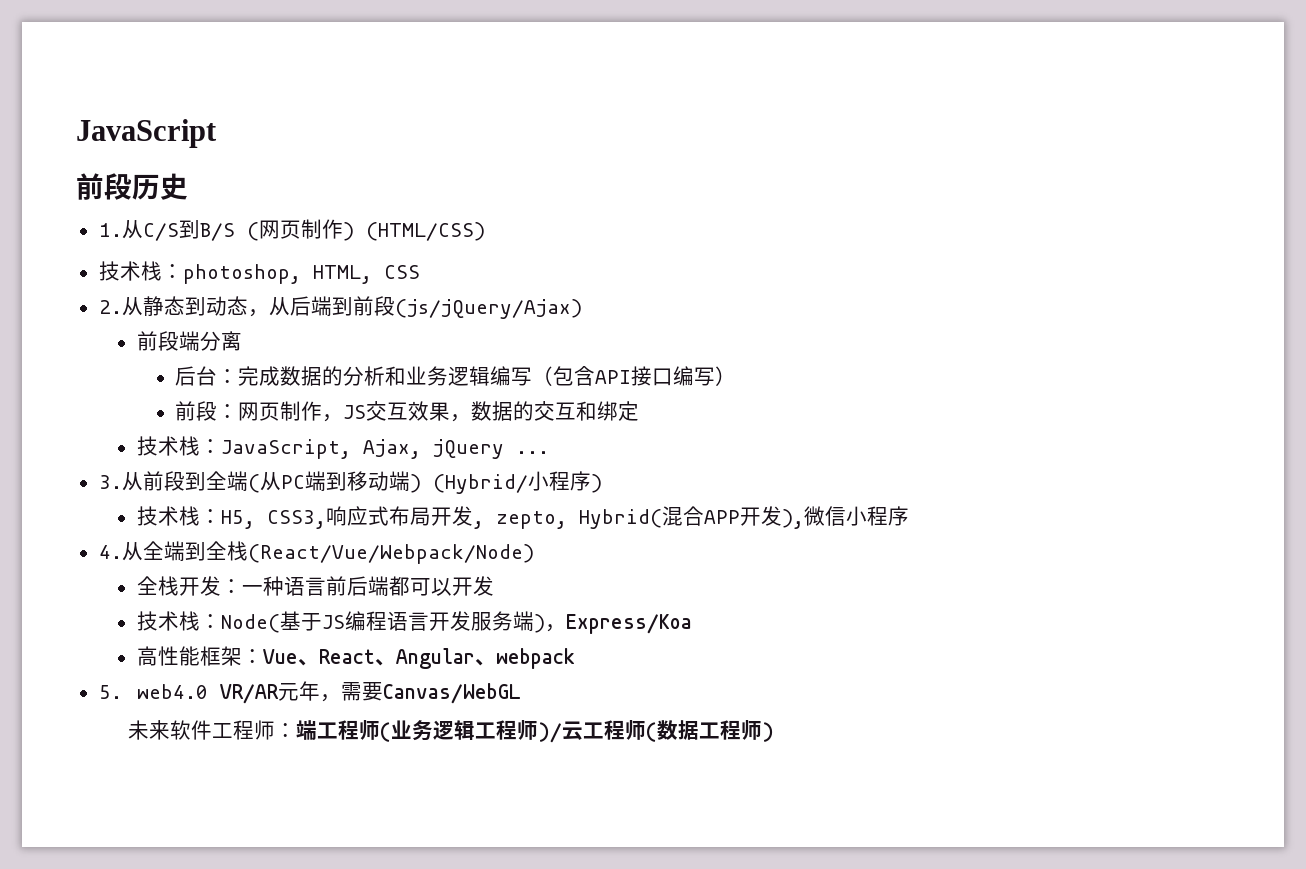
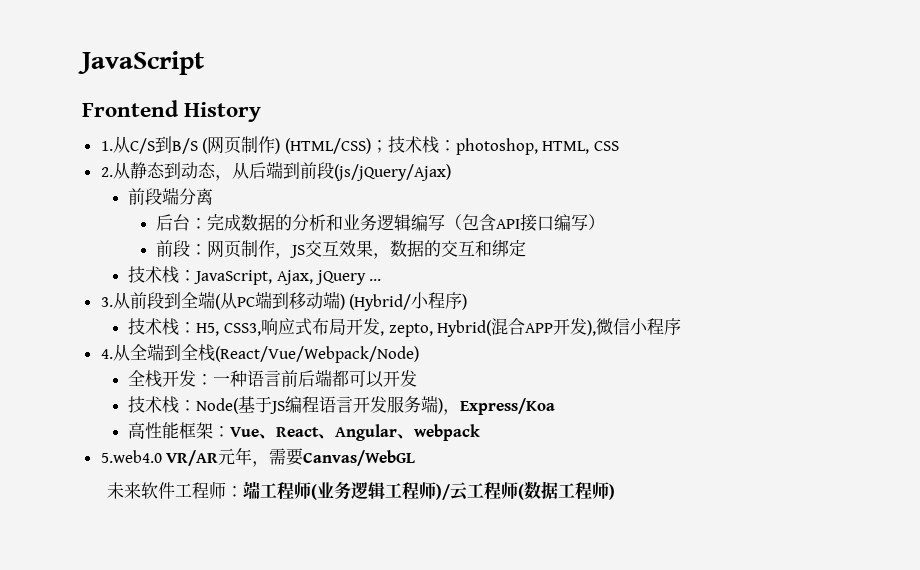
[76,173,188,200] 前段历史 -> [82,100,262,122] Frontend History
(485, 231) // -> [370,140,388,153] ；
[98,684,208,699] 5. web4.0 -> [100,450,162,463] 5.web4.0

